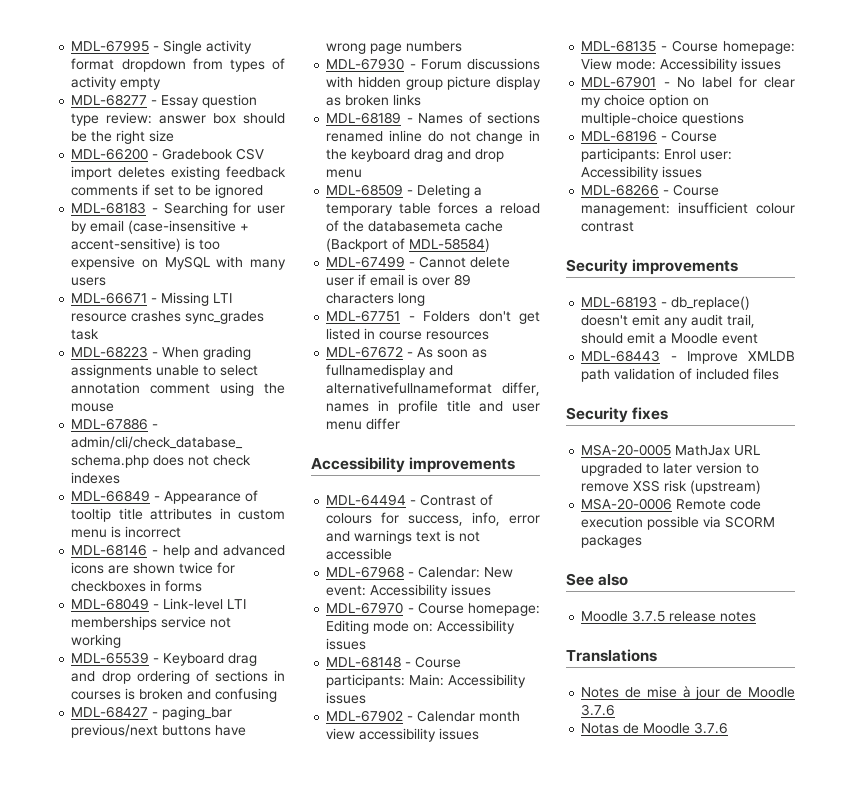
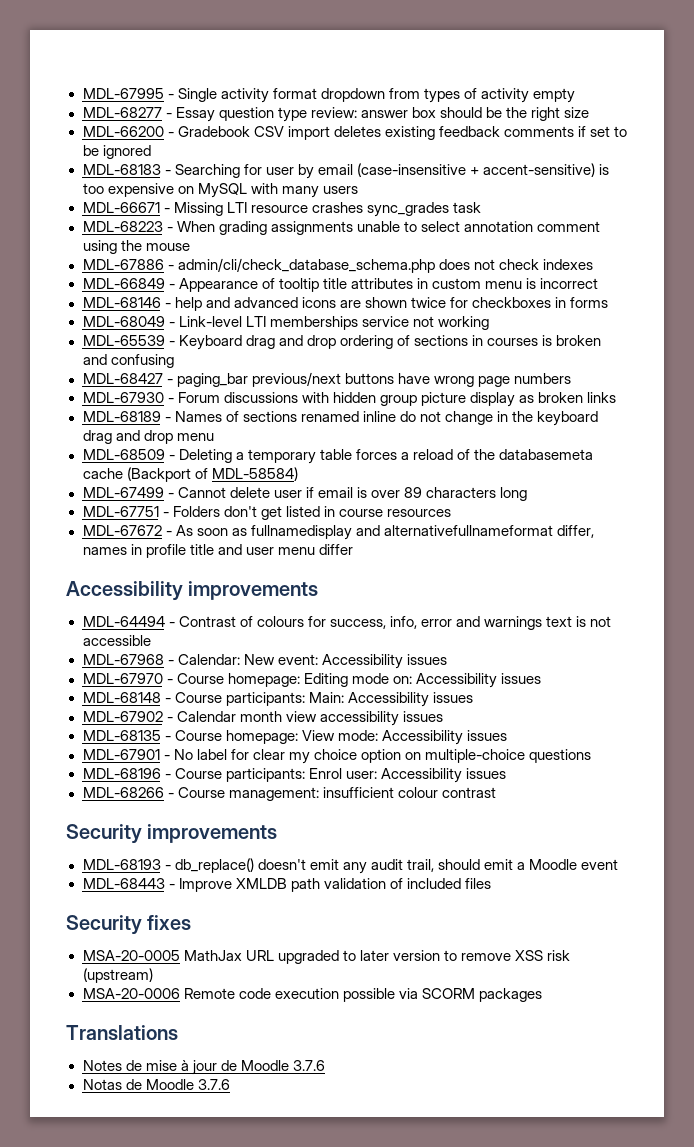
[566,573,629,586] [581,610,757,622] // See also // Moodle 3.7.5 release notes -> (542, 995) none

